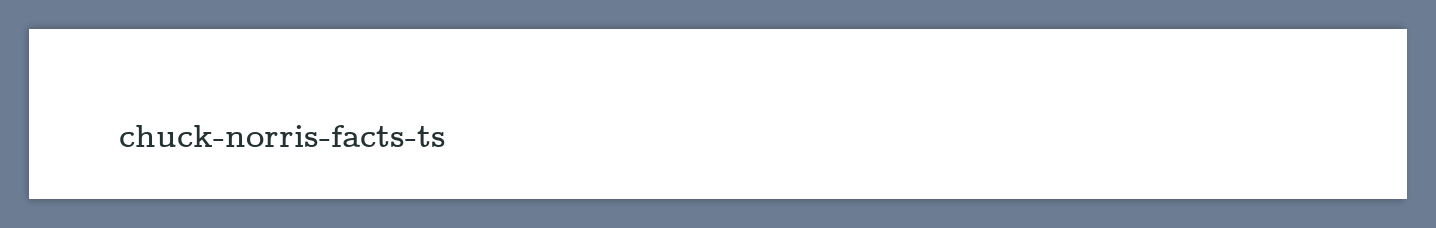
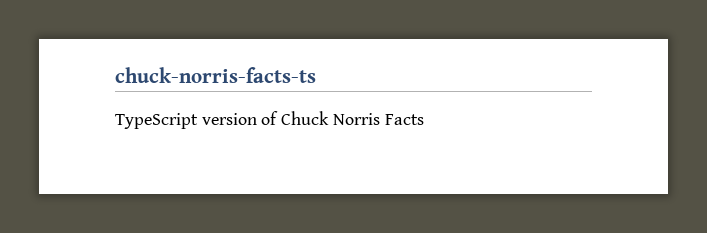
(446, 136) none -> [115,111,424,129] // TypeScript version of Chuck Norris Facts

